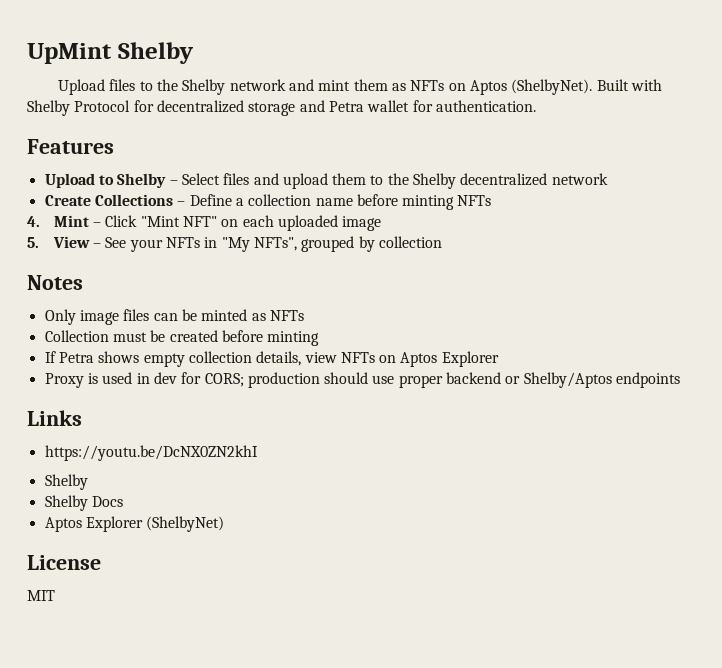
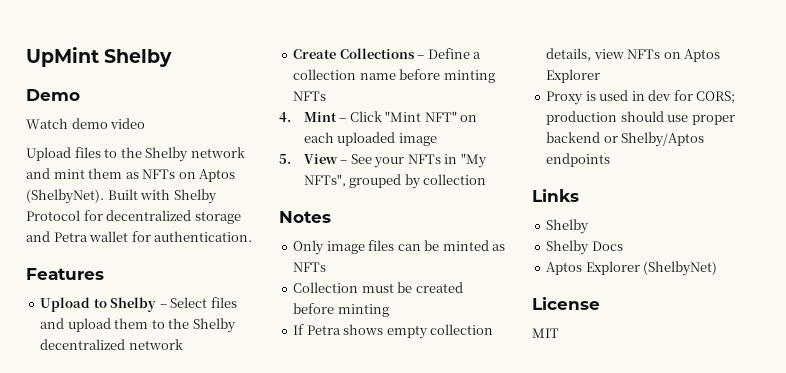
(194, 53) none -> [26,89,80,101] [26,118,146,129] // Demo // Watch demo video
[44,445,258,461] // https://youtu.be/DcNX0ZN2khI -> (579, 195) none

